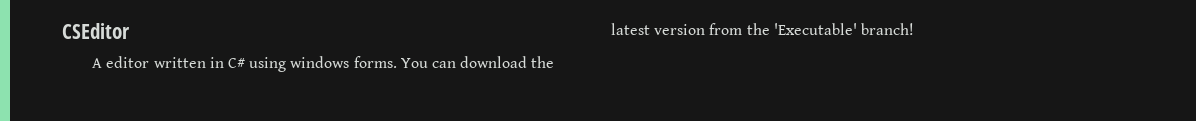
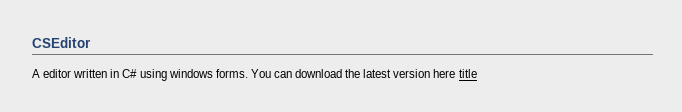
[709,23,914,35] from the 'Executable' branch! -> [433,69,477,78] here title

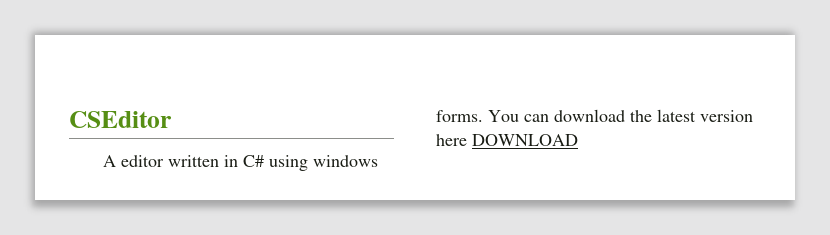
[458,69,477,78] title -> [472,134,578,146] DOWNLOAD

